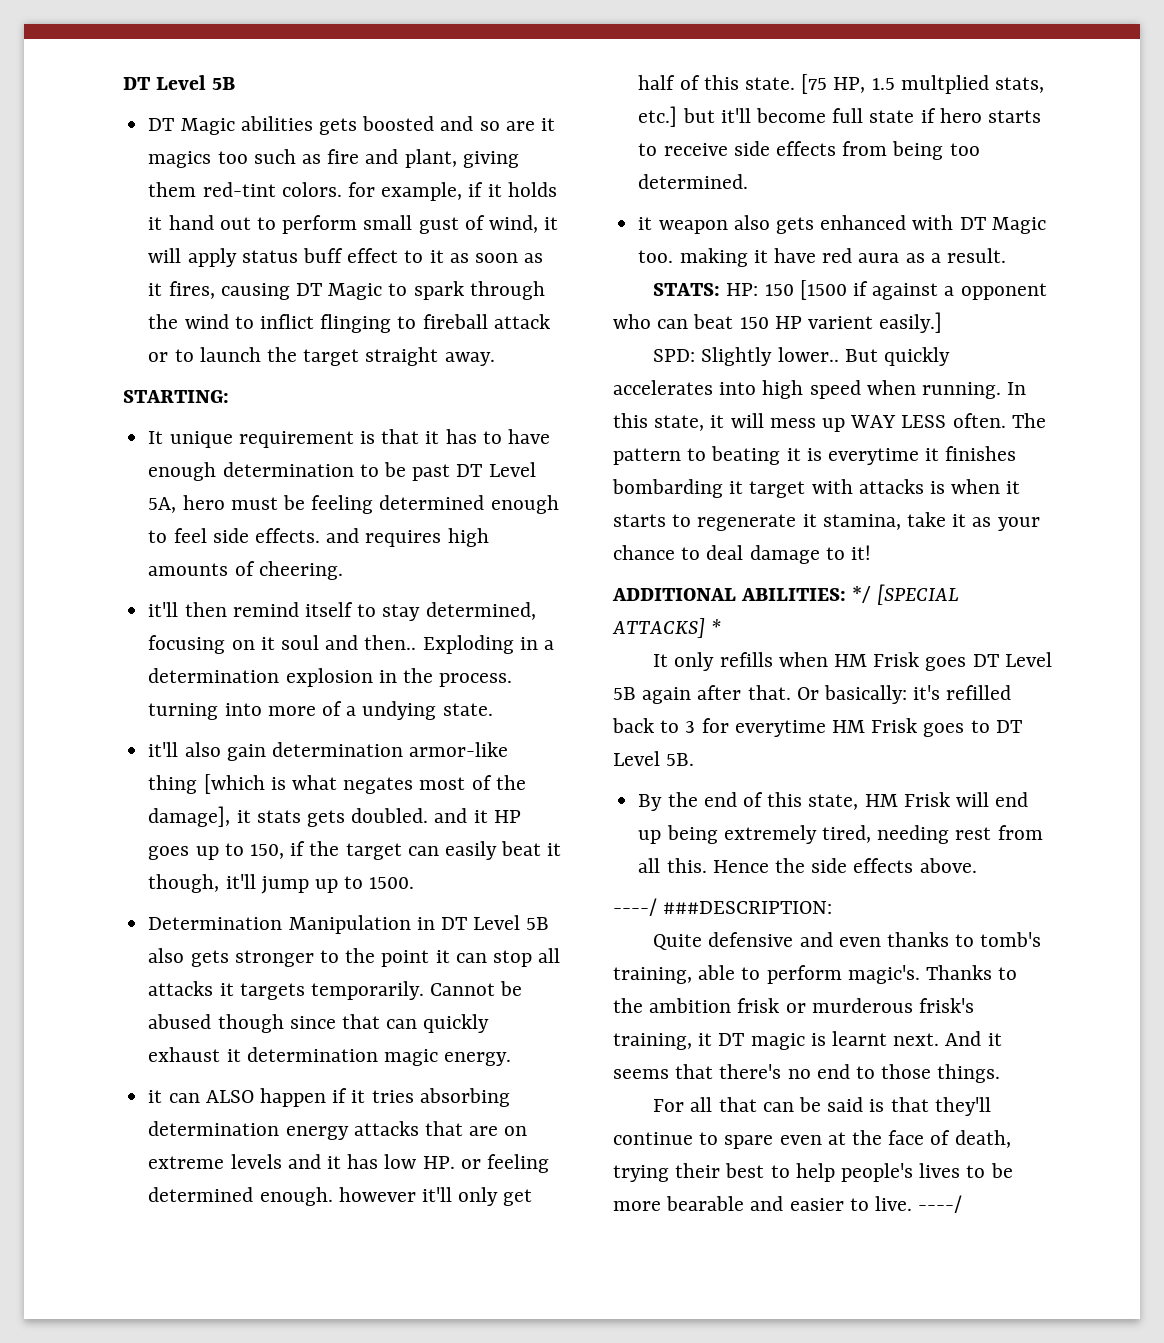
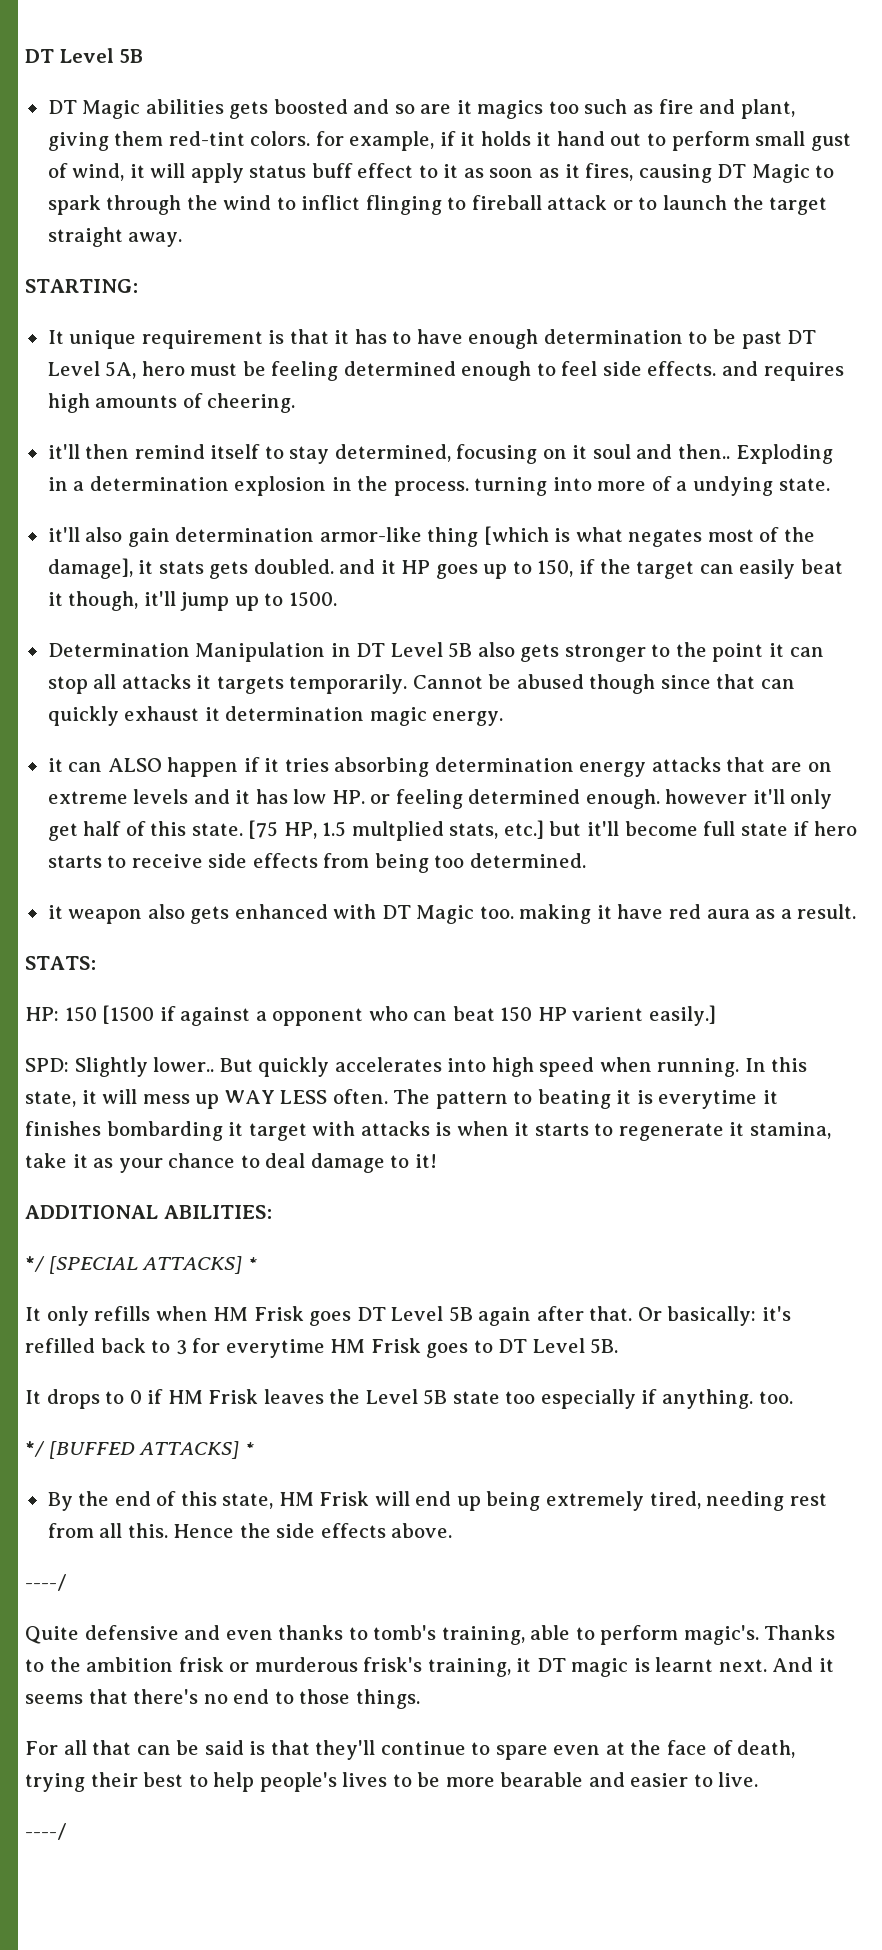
(721, 289) none -> (96, 963) //
(847, 594) none -> (272, 1212) //
(695, 759) none -> [25,1389,793,1409] [25,1441,254,1459] // It drops to 0 if HM Frisk leaves the Level 5B state too especially if anything. too. // */ [BUFFED ATTACKS] *
[663,901,833,914] ###DESCRIPTION: -> (67, 1582) none
(913, 1203) none -> (759, 1779) //

